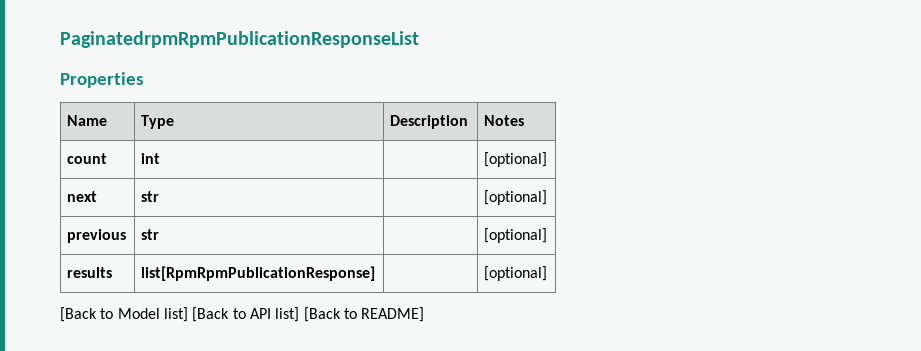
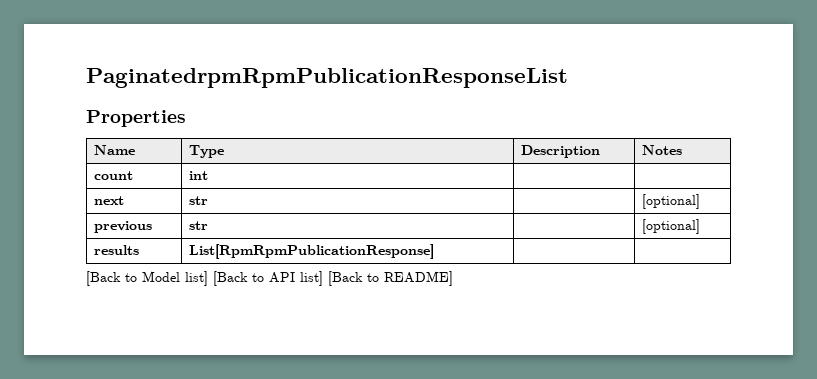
[484,152,548,167] [optional] -> (209, 175) none
[141,266,376,281] [484,266,548,281] list[RpmRpmPublicationResponse] | | [optional] -> [189,244,435,259] List[RpmRpmPublicationResponse] | |

